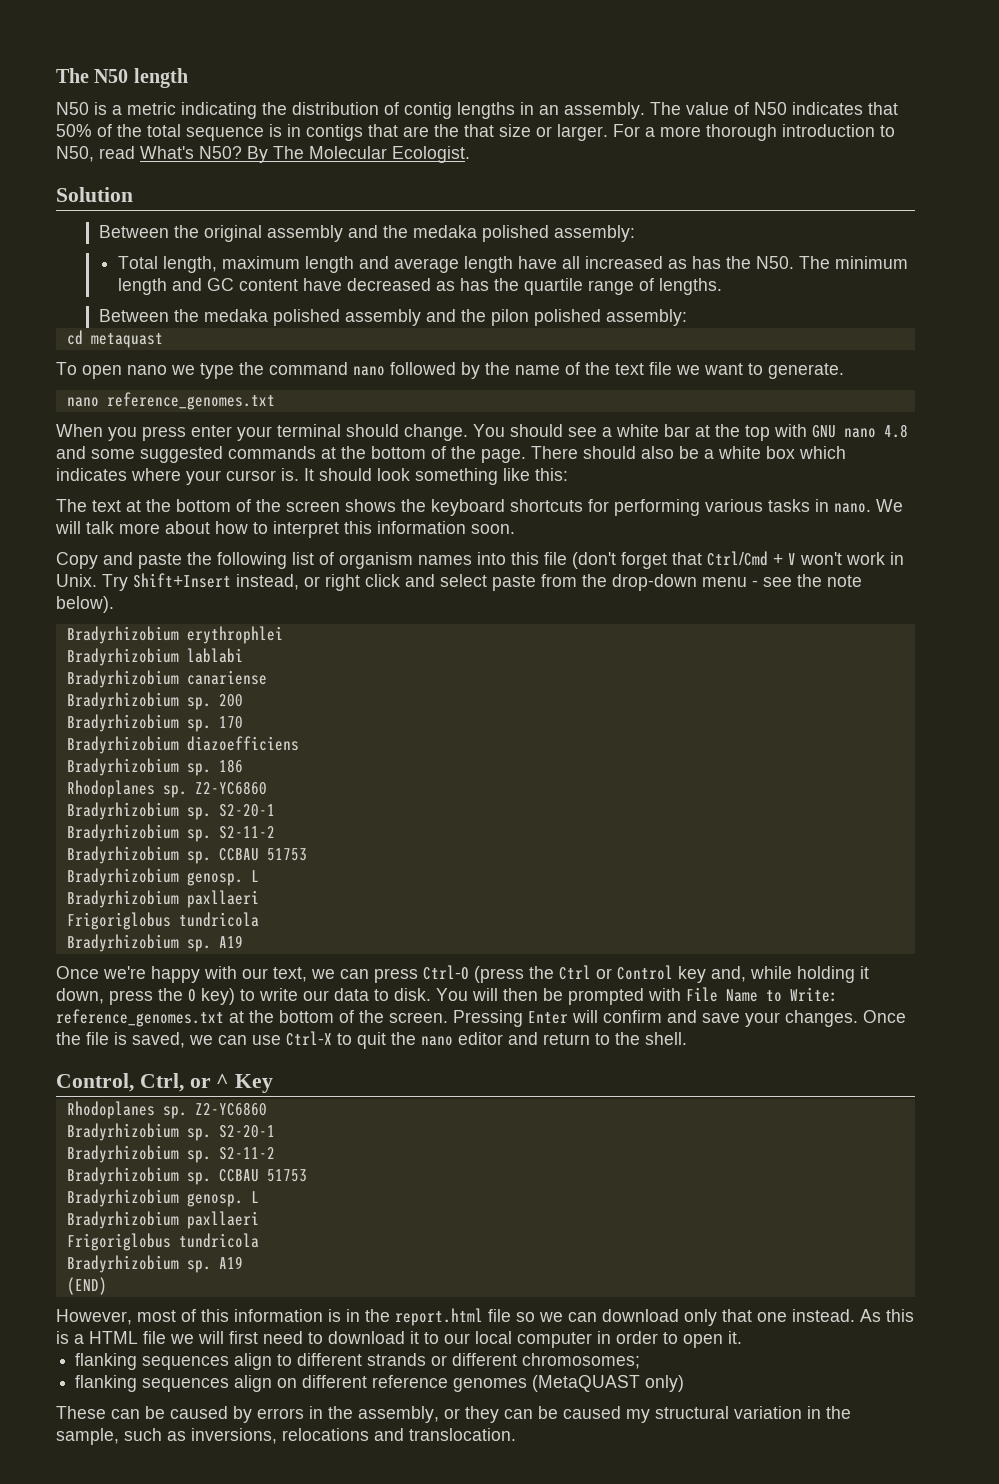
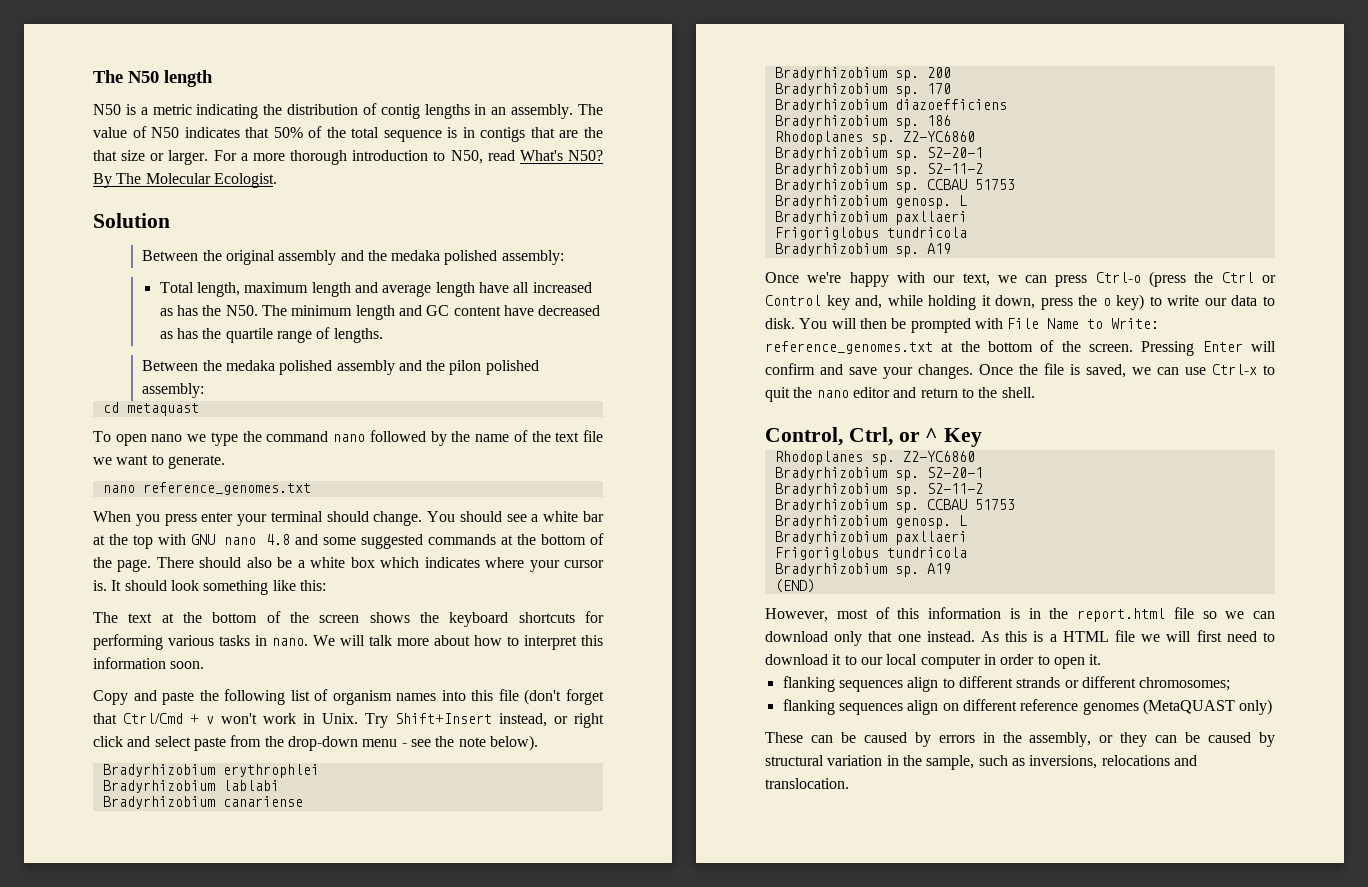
[788,553,796,565] V -> [206,716,214,724] v
[423,965,469,980] Ctrl-O -> [1095,272,1141,283] Ctrl-o
[188,989,196,1002] O -> [1102,298,1111,306] o
[286,1031,332,1046] Ctrl-X -> [1212,364,1257,375] Ctrl-x
[626,1409,650,1423] my -> [1259,732,1275,747] by

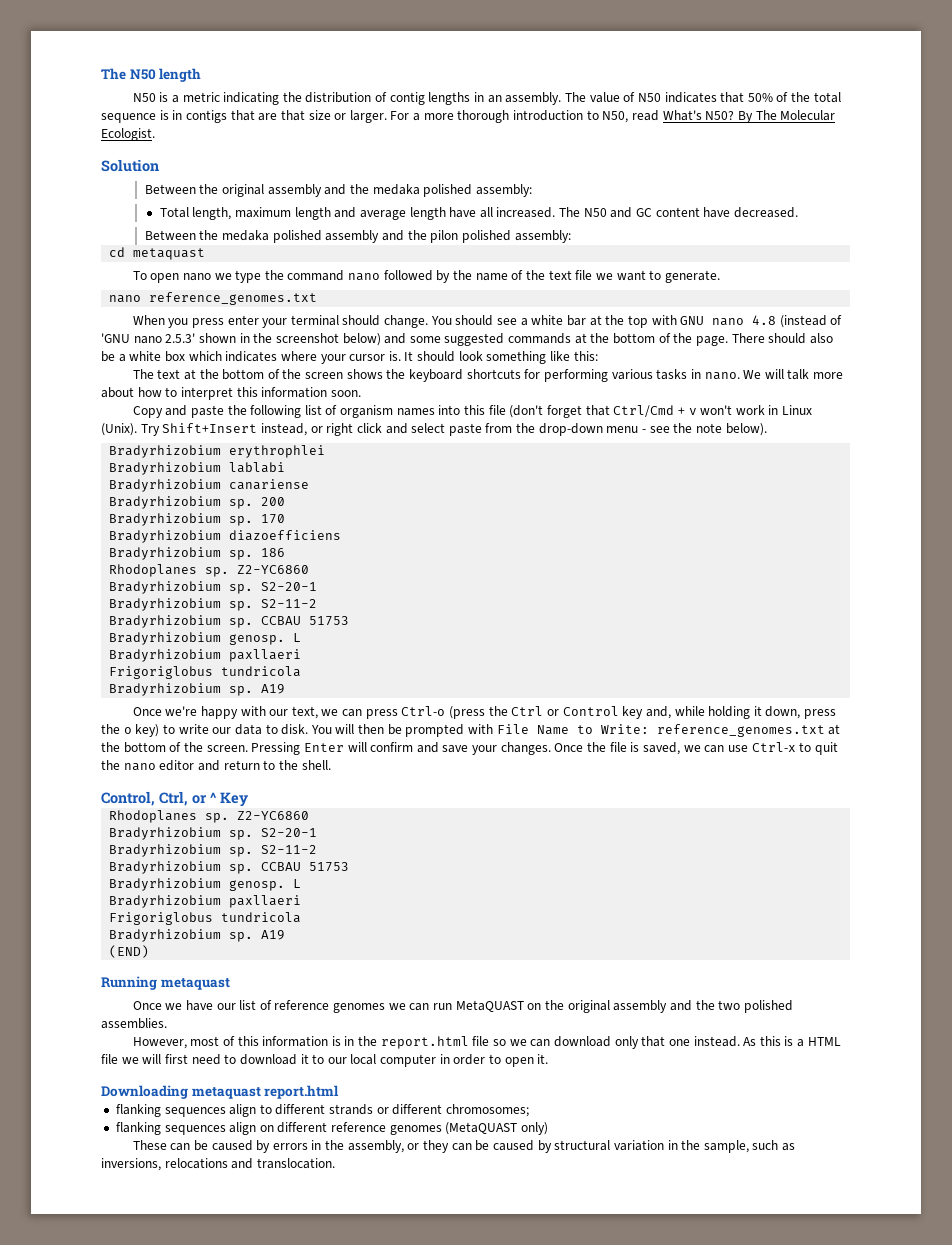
[584,127,604,138] the -> (278, 117) none
[532,282,592,293] [159,305,601,320] [159,327,383,343] increased as has the N50. The minimum length and GC content have decreased as has the quartile range of lengths. -> [496,207,798,218] increased. The N50 and GC content have decreased.
(290, 539) none -> [779,315,843,328] [101,333,381,346] (instead of 'GNU nano 2.5.3' shown in the screenshot below)
[322,713,358,724] Unix. -> [782,405,813,415] [101,423,137,436] Linux (Unix).
(815, 586) none -> [101,976,230,990] [132,1000,793,1013] [101,1018,167,1029] // Running metaquast // Once we have our list of reference genomes we can run MetaQUAST on the original assembly and the two polished assemblies.
(1102, 659) none -> [101,1085,340,1099] // Downloading metaquast report.html

